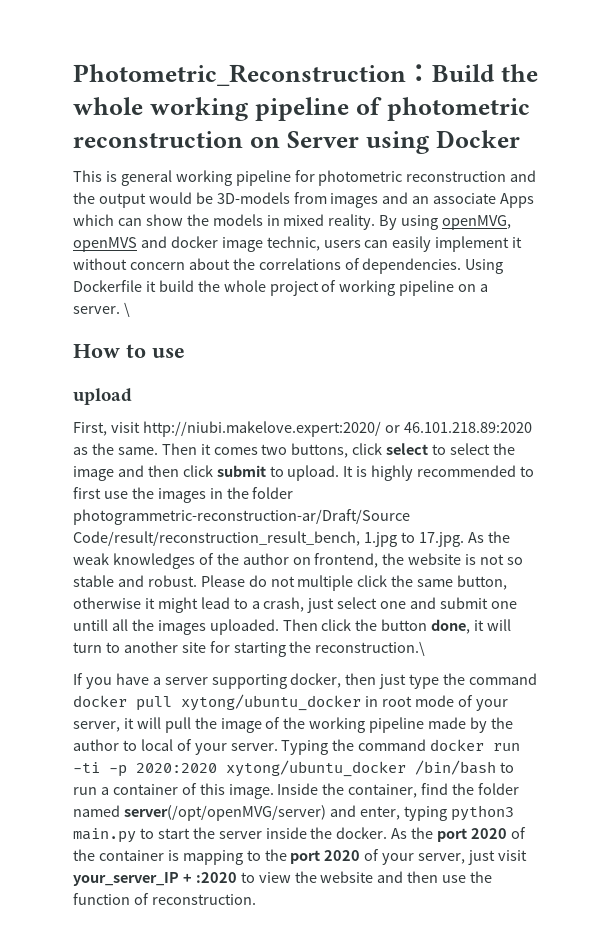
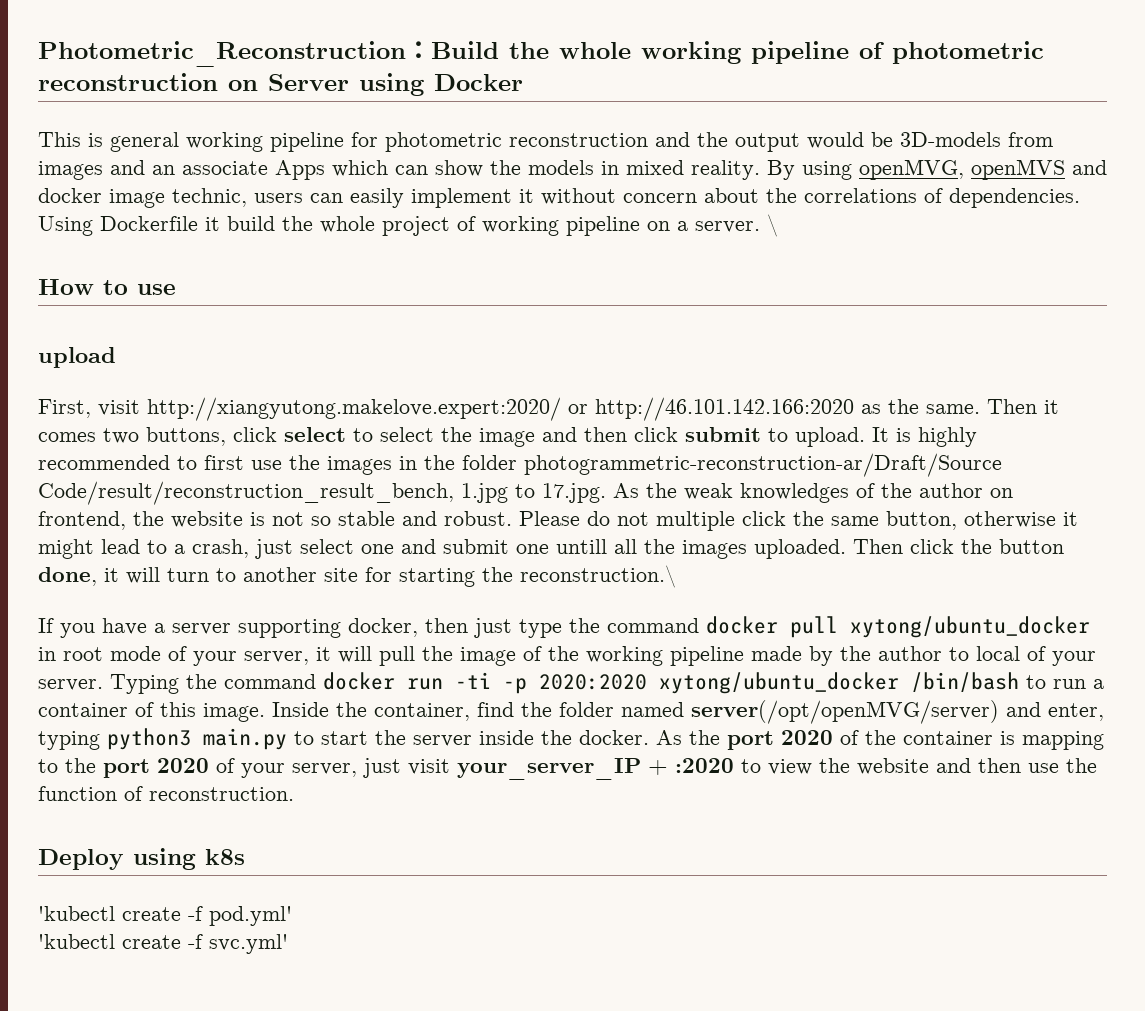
[142,421,532,437] http://niubi.makelove.expert:2020/ or 46.101.218.89:2020 -> [147,397,854,421] http://xiangyutong.makelove.expert:2020/ or http://46.101.142.166:2020
(256, 899) none -> [38,848,245,870] [38,906,292,926] [38,934,288,954] // Deploy using k8s // 'kubectl create -f pod.yml' // 'kubectl create -f svc.yml'

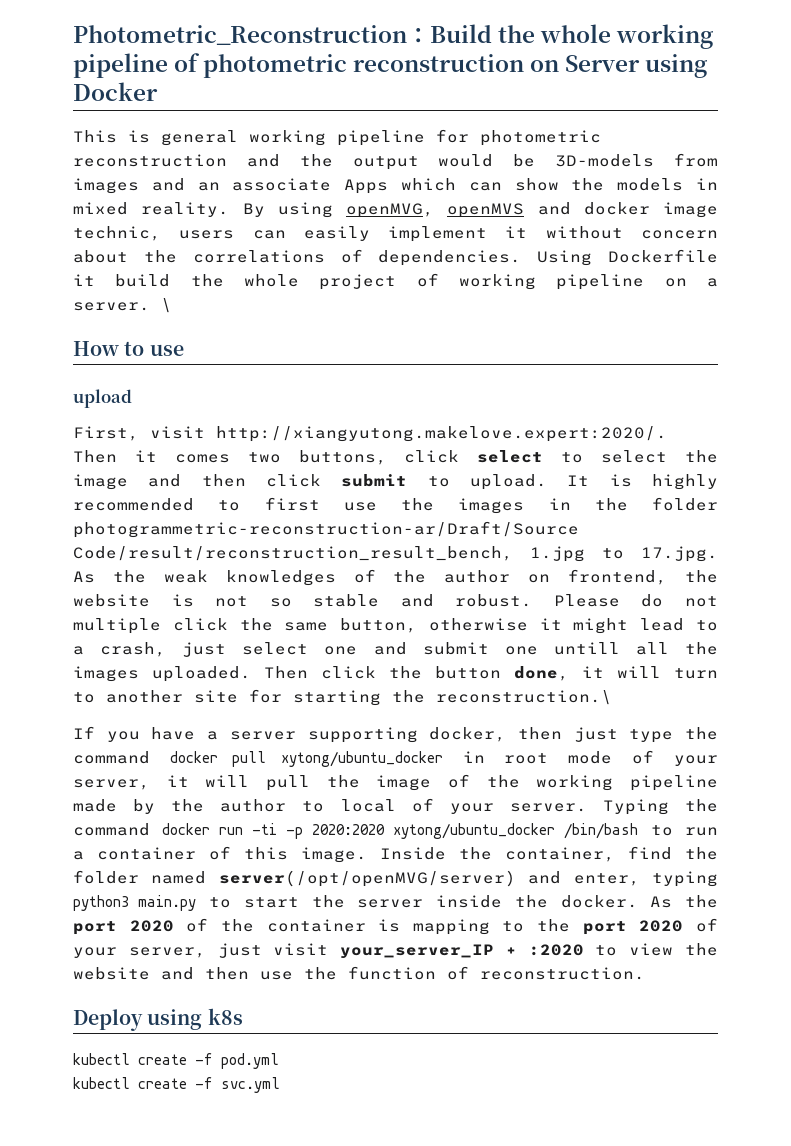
[147,397,980,421] http://xiangyutong.makelove.expert:2020/ or http://46.101.142.166:2020 as the same. -> [216,426,667,442] http://xiangyutong.makelove.expert:2020/.
[38,906,292,926] [38,934,288,954] 'kubectl create -f pod.yml' // 'kubectl create -f svc.yml' -> [73,1053,279,1069] [73,1077,280,1093] kubectl create -f pod.yml // kubectl create -f svc.yml

